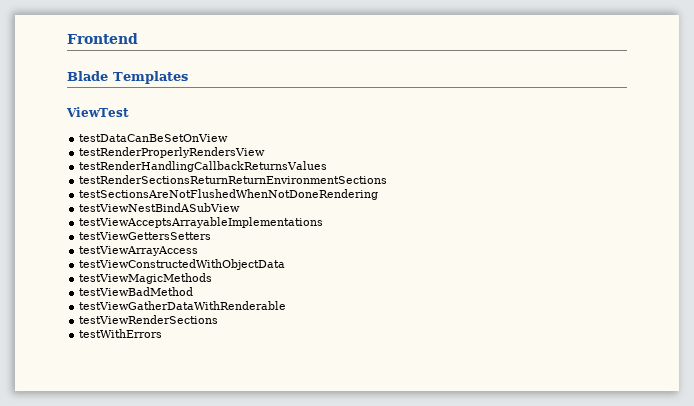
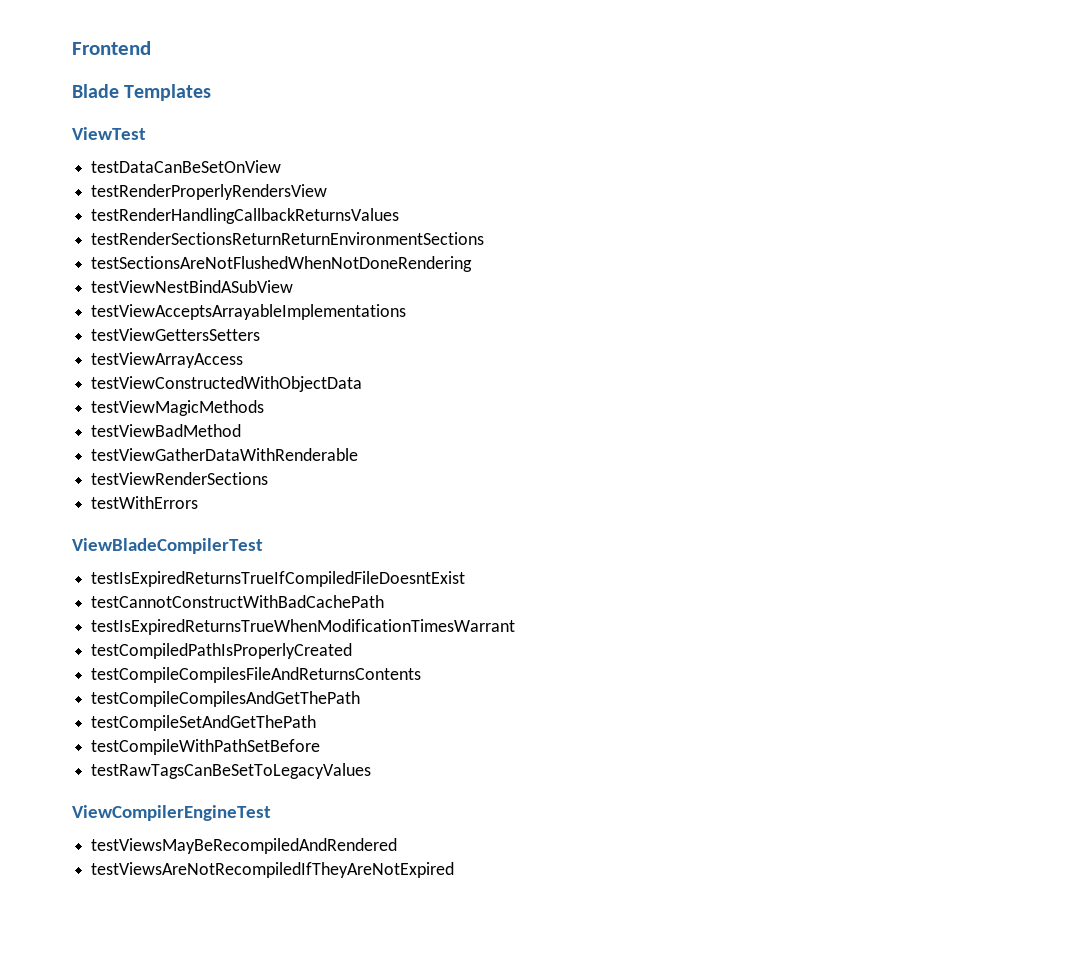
(163, 333) none -> [72,538,263,554] [91,571,466,587] [91,595,385,608] [91,619,516,635] [91,643,353,659] [91,667,422,683] [91,691,361,707] [91,715,317,731] [91,739,321,755] [91,763,372,779] [72,805,271,821] [91,838,398,854] [91,862,455,878] // ViewBladeCompilerTest // testIsExpiredReturnsTrueIfCompiledFileDoesntExist // testCannotConstructWithBadCachePath // testIsExpiredReturnsTrueWhenModificationTimesWarrant // testCompiledPathIsProperlyCreated // testCompileCompilesFileAndReturnsContents // testCompileCompilesAndGetThePath // testCompileSetAndGetThePath // testCompileWithPathSetBefore // testRawTagsCanBeSetToLegacyValues // ViewCompilerEngineTest // testViewsMayBeRecompiledAndRendered // testViewsAreNotRecompiledIfTheyAreNotExpired

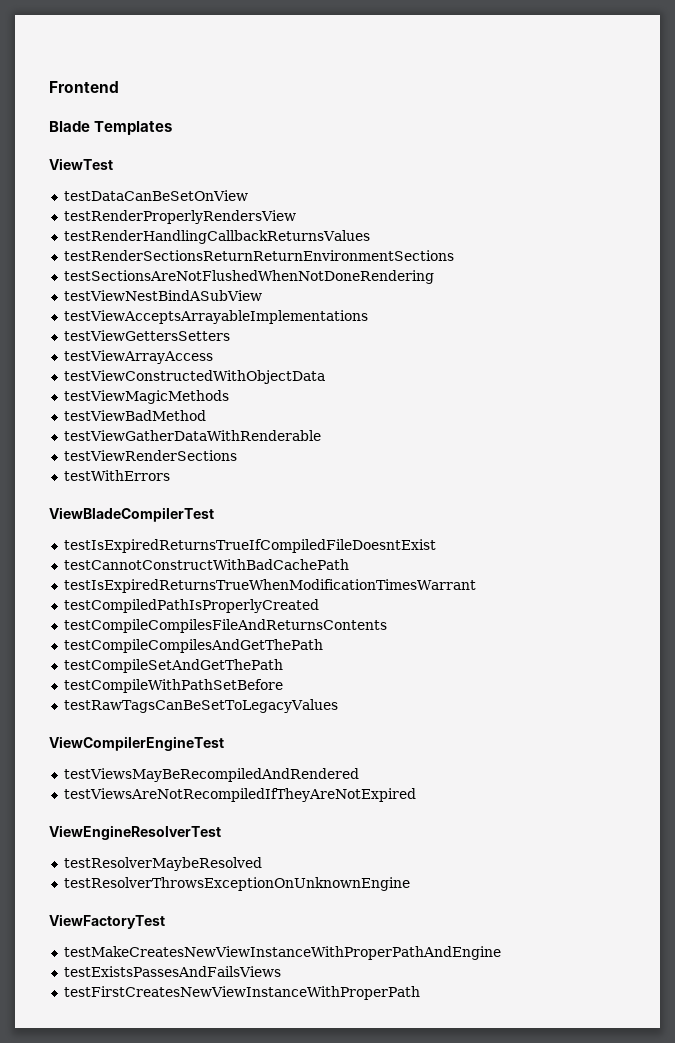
(455, 870) none -> [49,825,221,840] [63,857,262,871] [63,877,410,891] [49,914,165,929] [63,946,501,960] [63,966,281,977] [63,986,420,1000] // ViewEngineResolverTest // testResolverMaybeResolved // testResolverThrowsExceptionOnUnknownEngine // ViewFactoryTest // testMakeCreatesNewViewInstanceWithProperPathAndEngine // testExistsPassesAndFailsViews // testFirstCreatesNewViewInstanceWithProperPath

